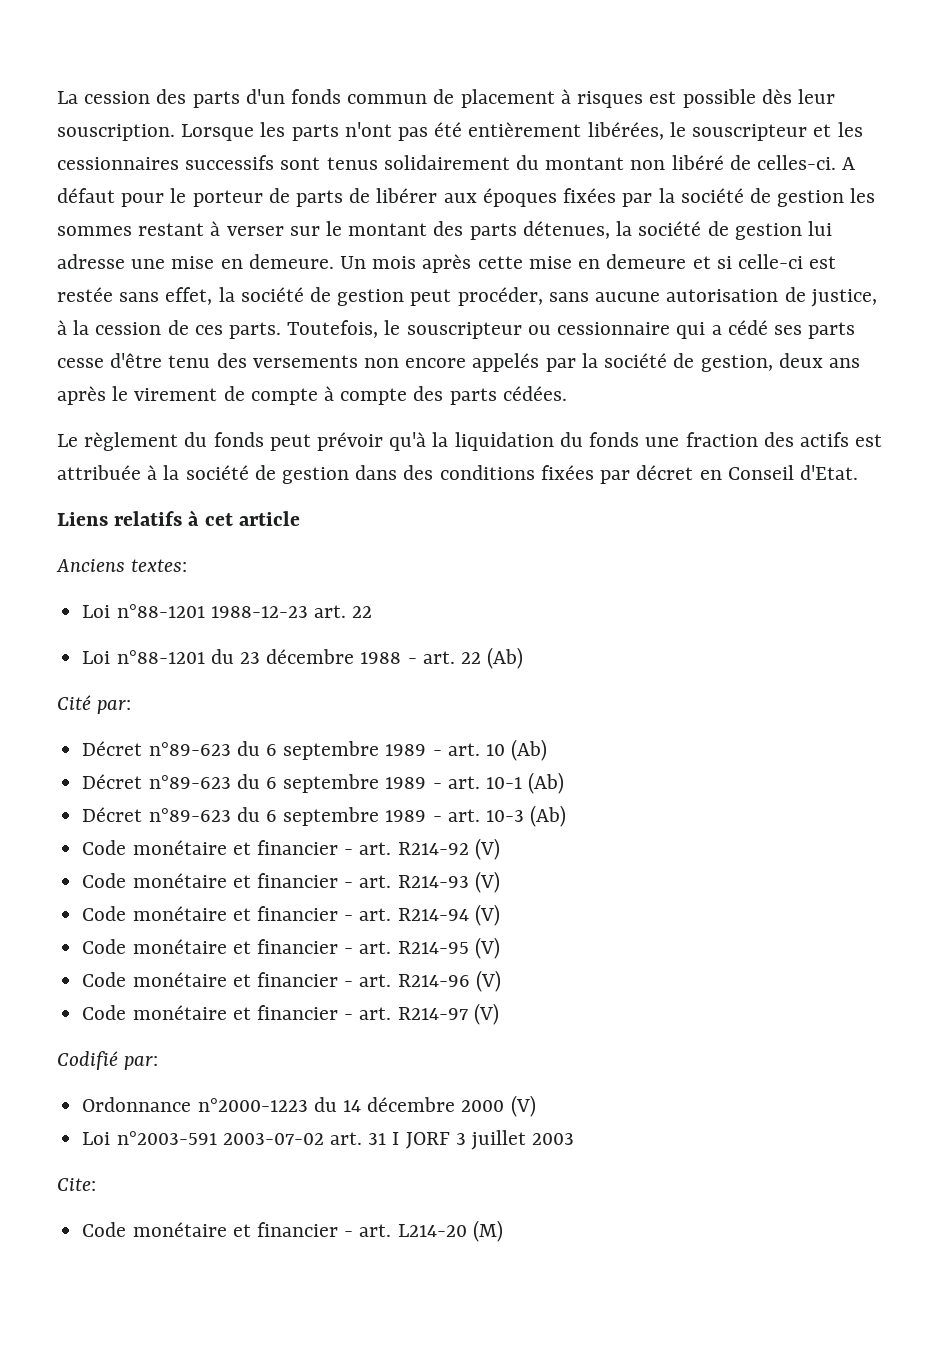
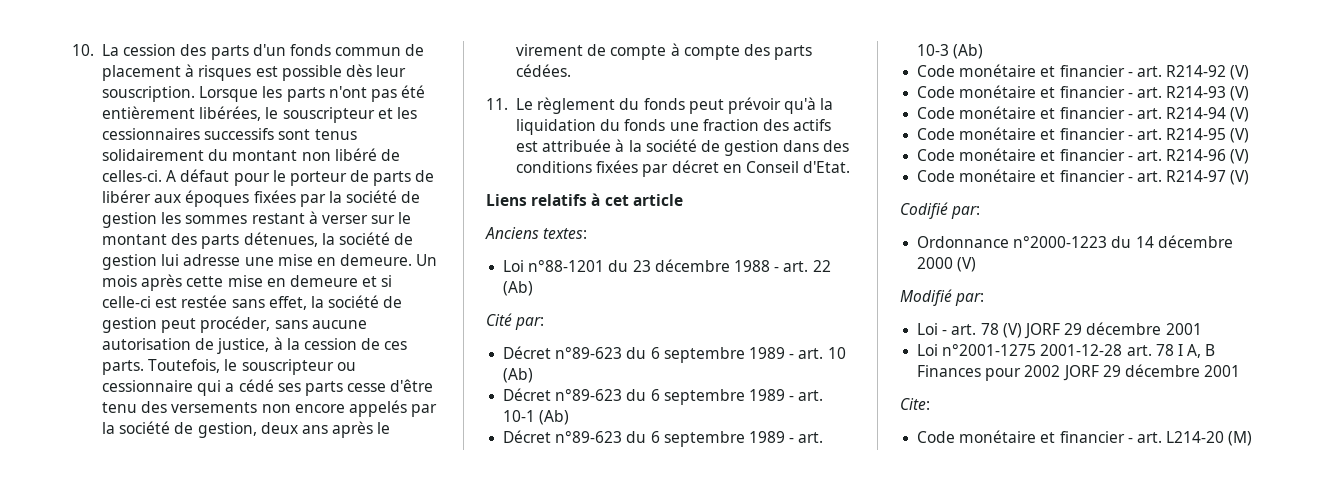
(57, 97) none -> [72,44,94,56] 10.
(567, 393) none -> [486,98,508,110] 11.
[82,604,373,618] // Loi n°88-1201 1988-12-23 art. 22 -> (588, 233) none
[82,1130,575,1150] // Loi n°2003-591 2003-07-02 art. 31 I JORF 3 juillet 2003 -> [900,289,985,306] [917,322,1202,339] [917,344,1216,358] [917,364,1241,381] // Modifié par: // Loi - art. 78 (V) JORF 29 décembre 2001 // Loi n°2001-1275 2001-12-28 art. 78 I A, B Finances pour 2002 JORF 29 décembre 2001

